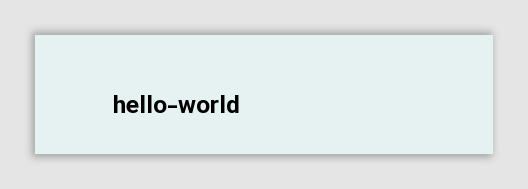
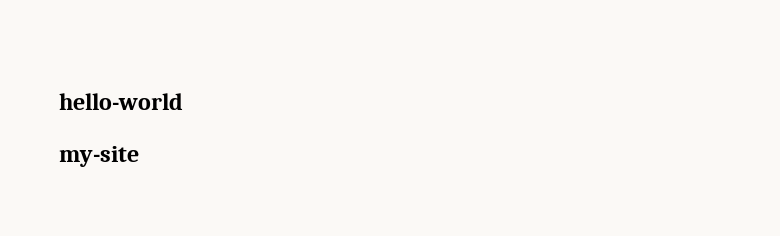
(240, 104) none -> [59,146,139,167] // my-site

